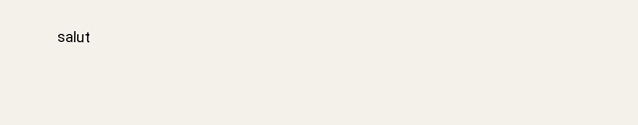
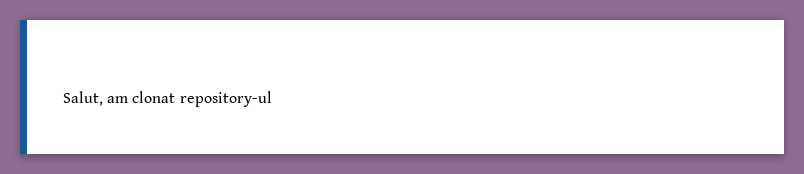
[57,30,91,43] salut -> [63,91,272,107] Salut, am clonat repository-ul

